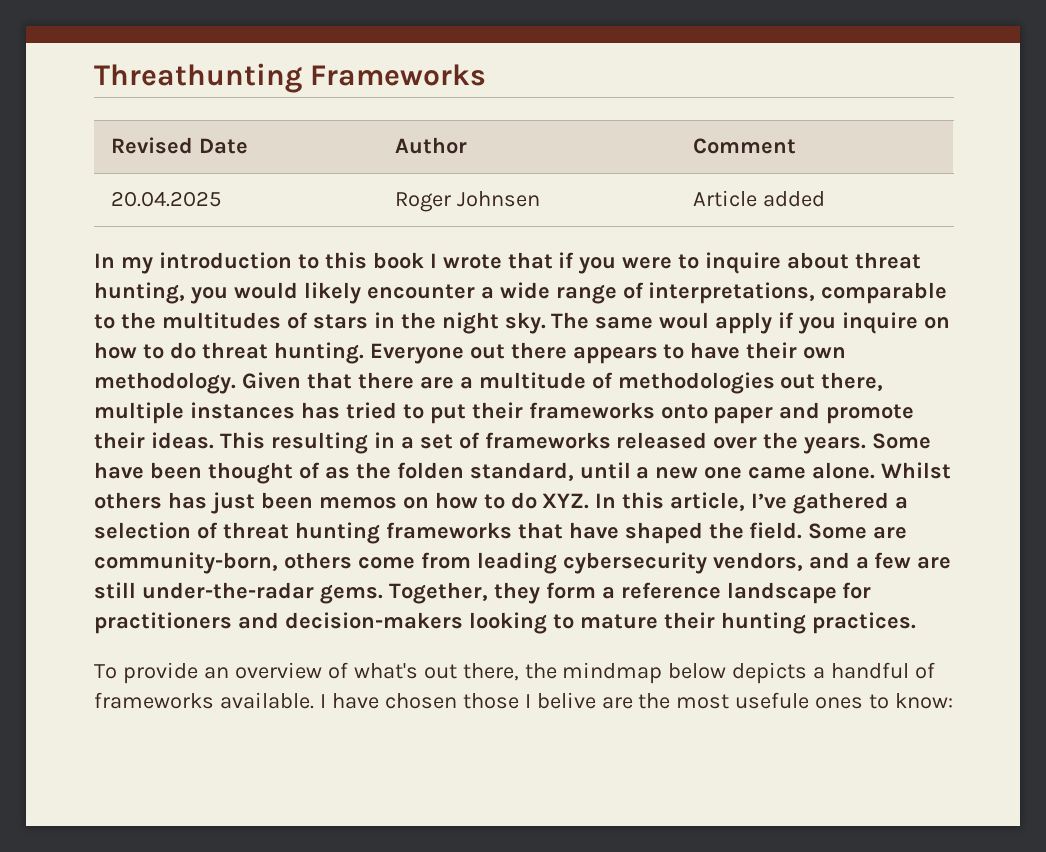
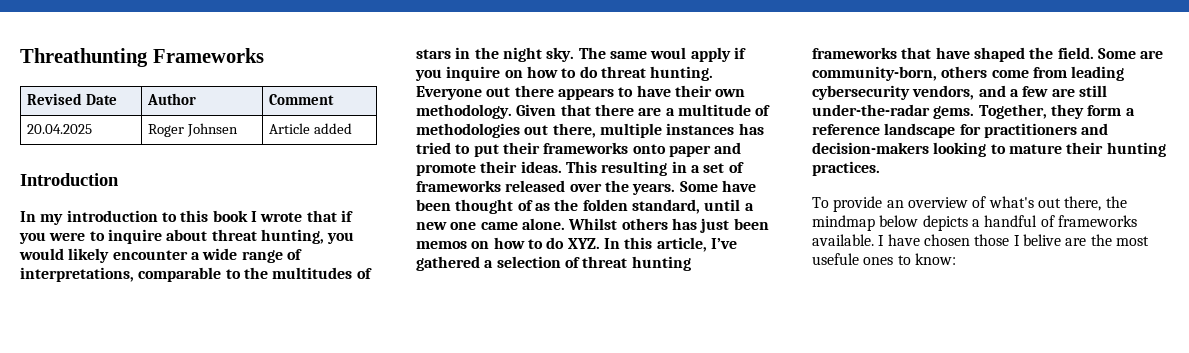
(825, 199) none -> [20,173,119,186] // Introduction

